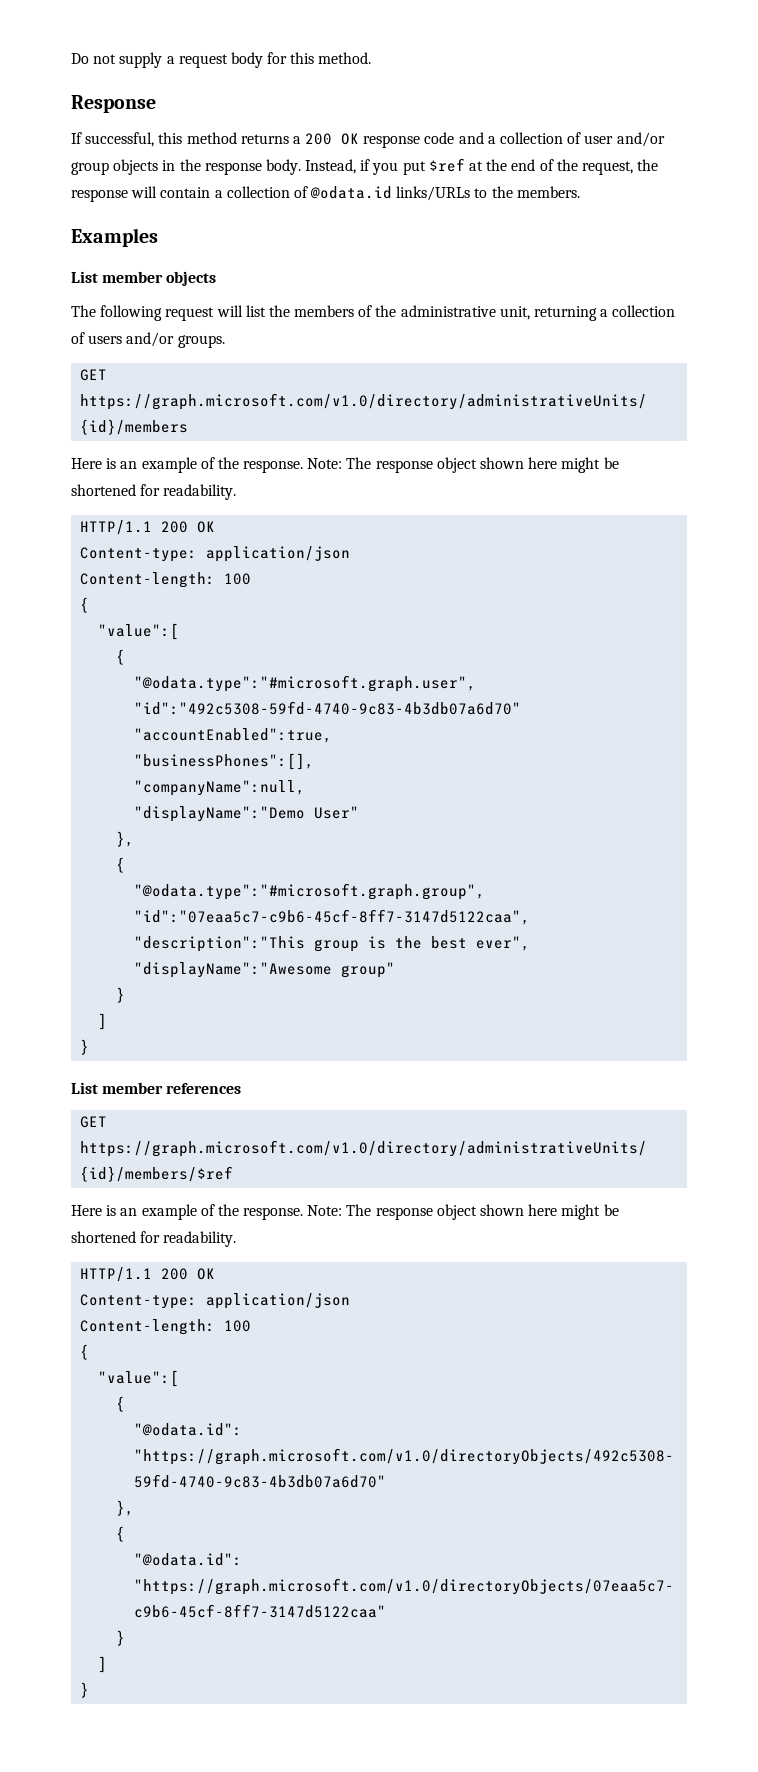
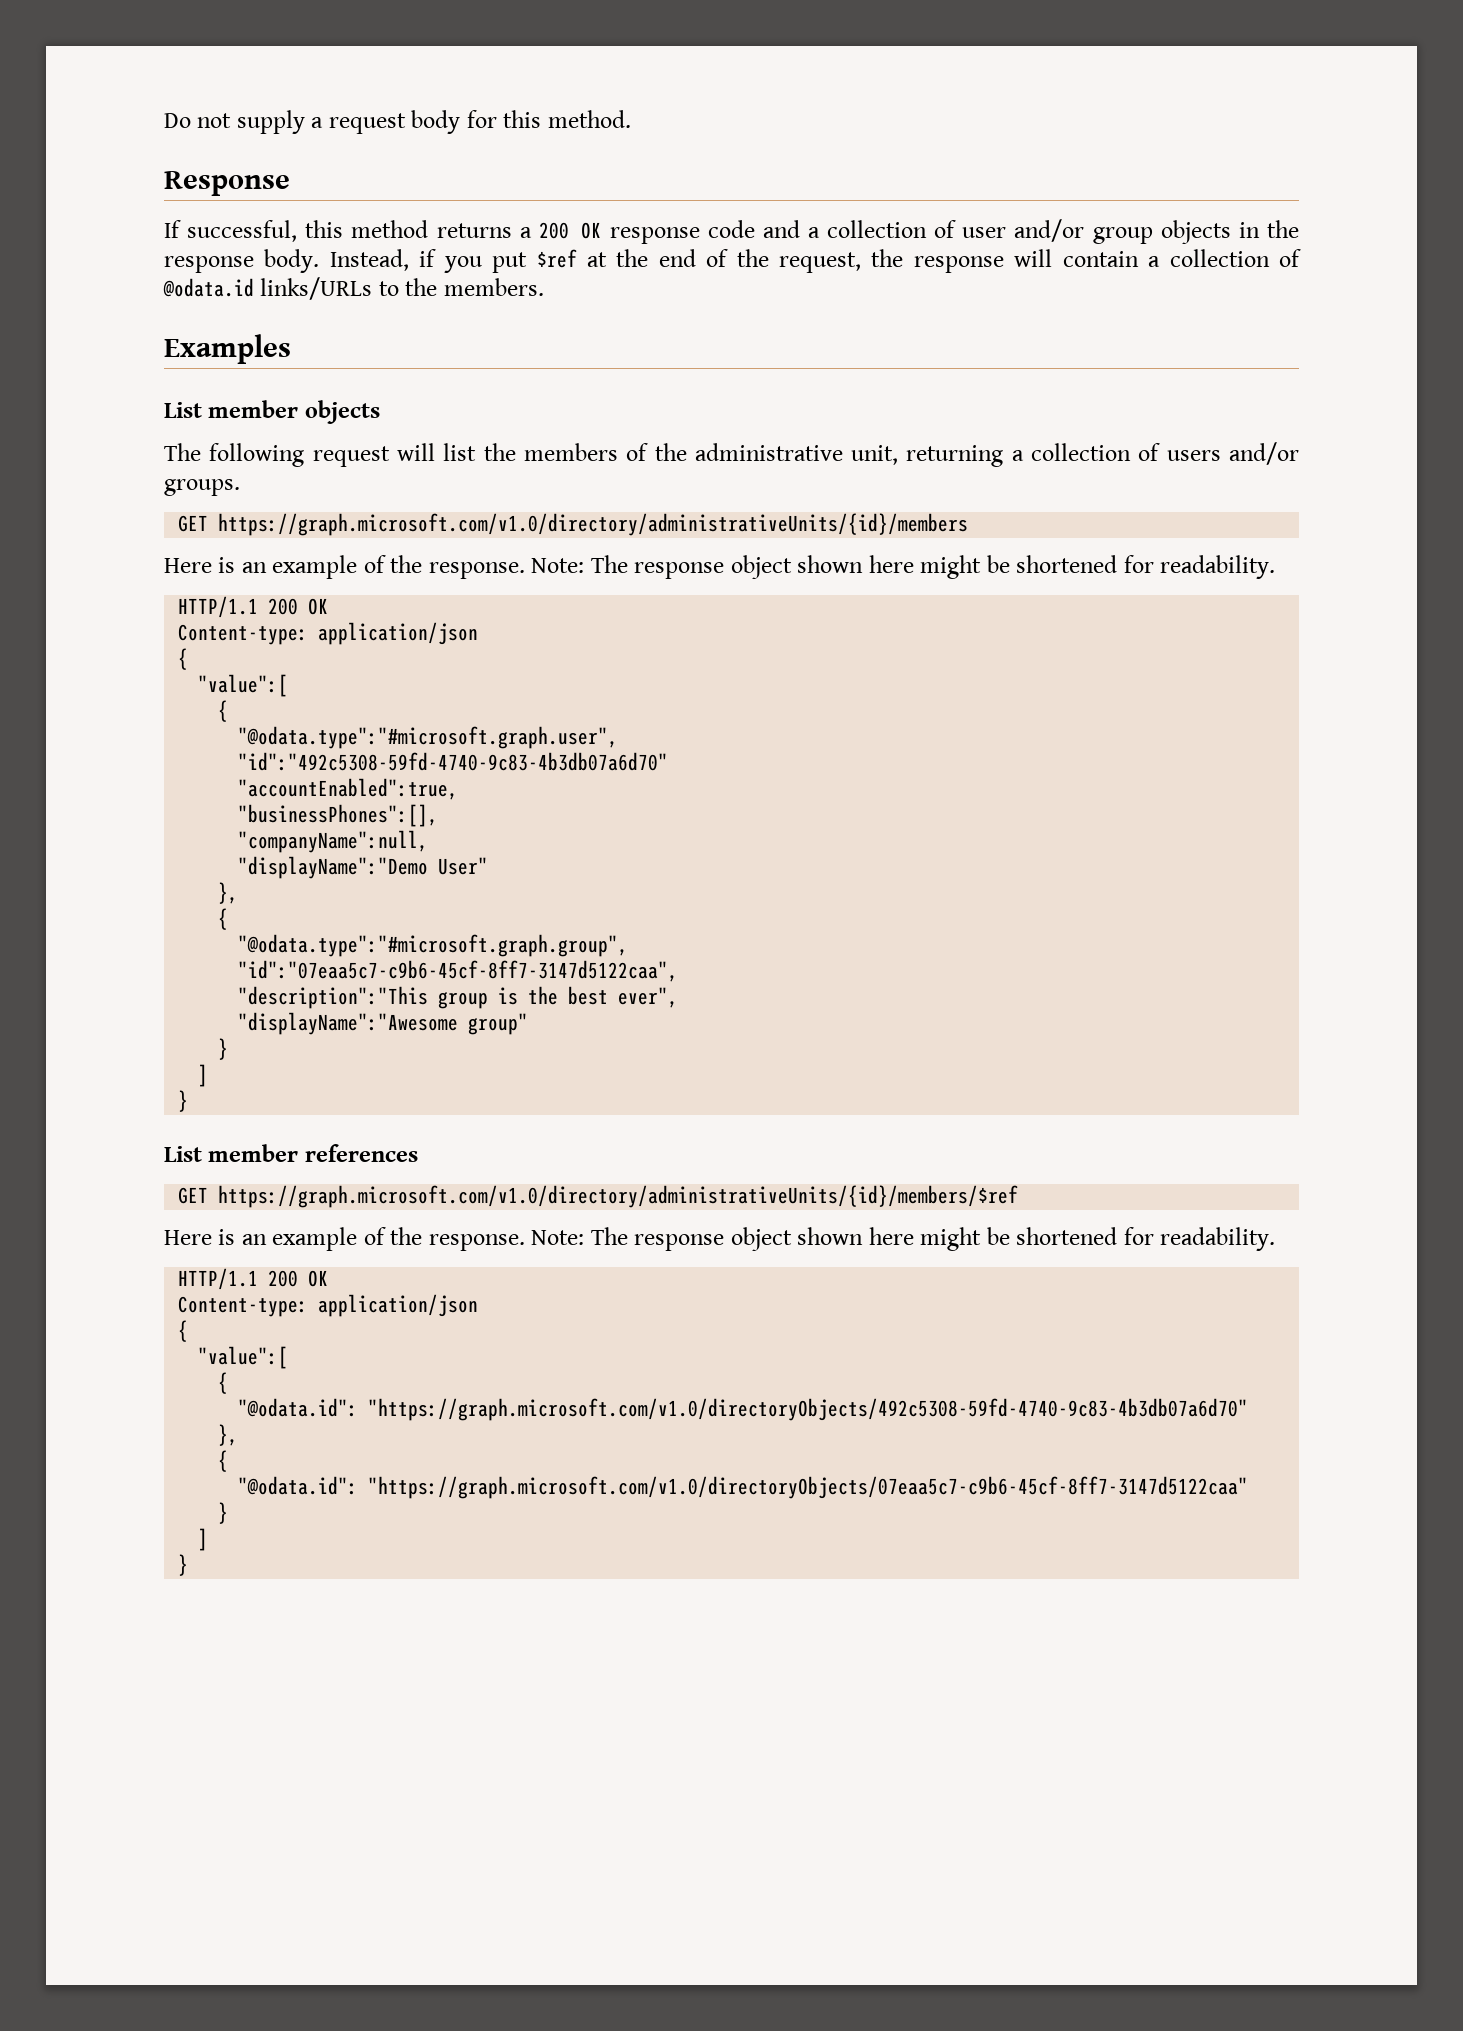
[80,572,252,588] // Content-length: 100 -> (479, 633) none
[80,1319,252,1335] // Content-length: 100 -> (479, 1305) none

